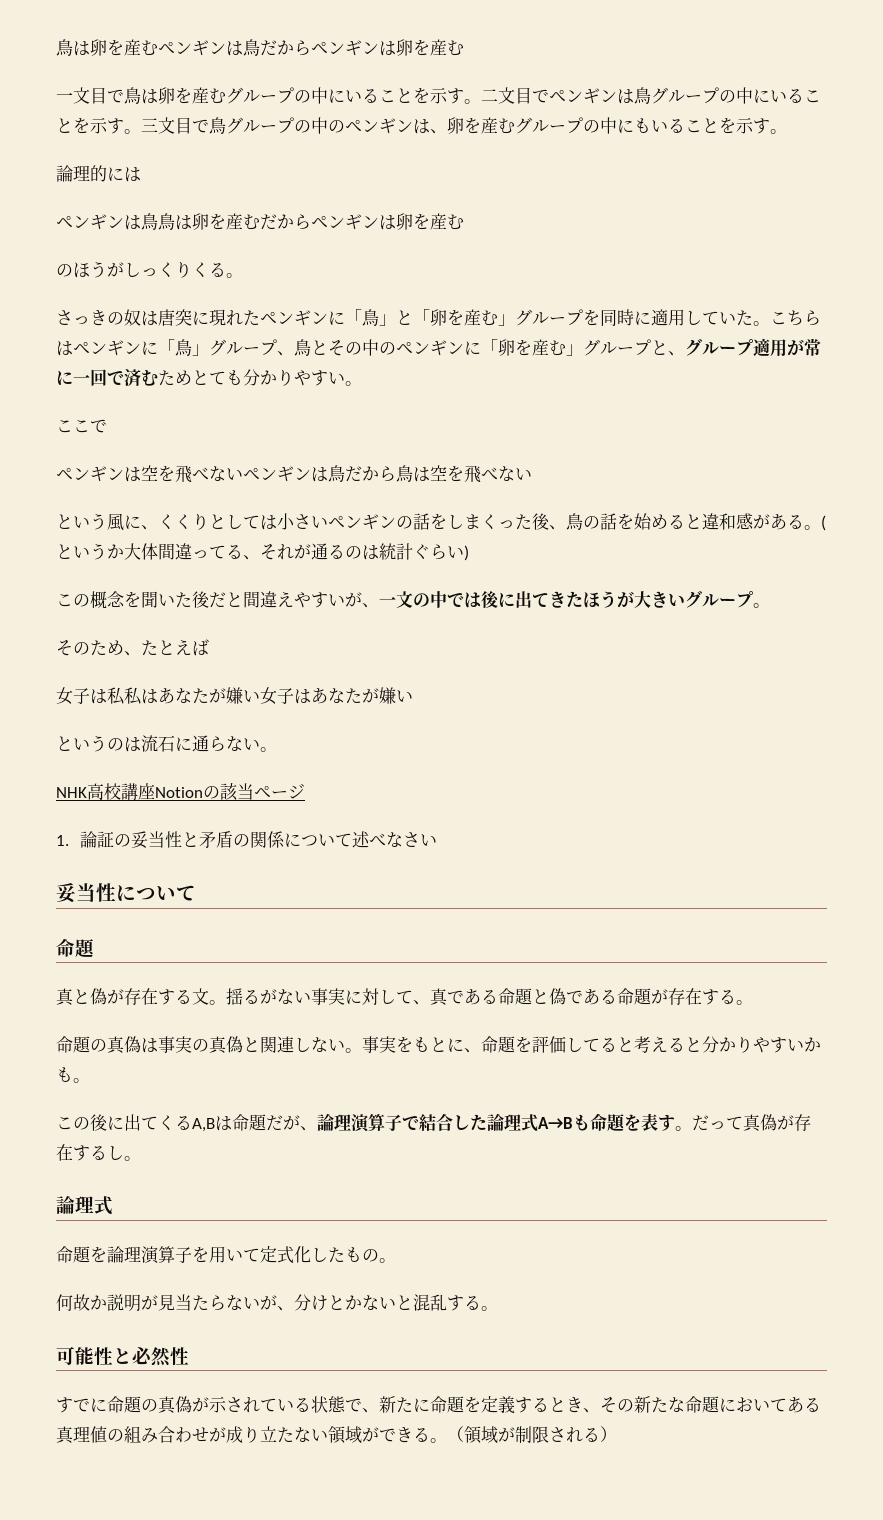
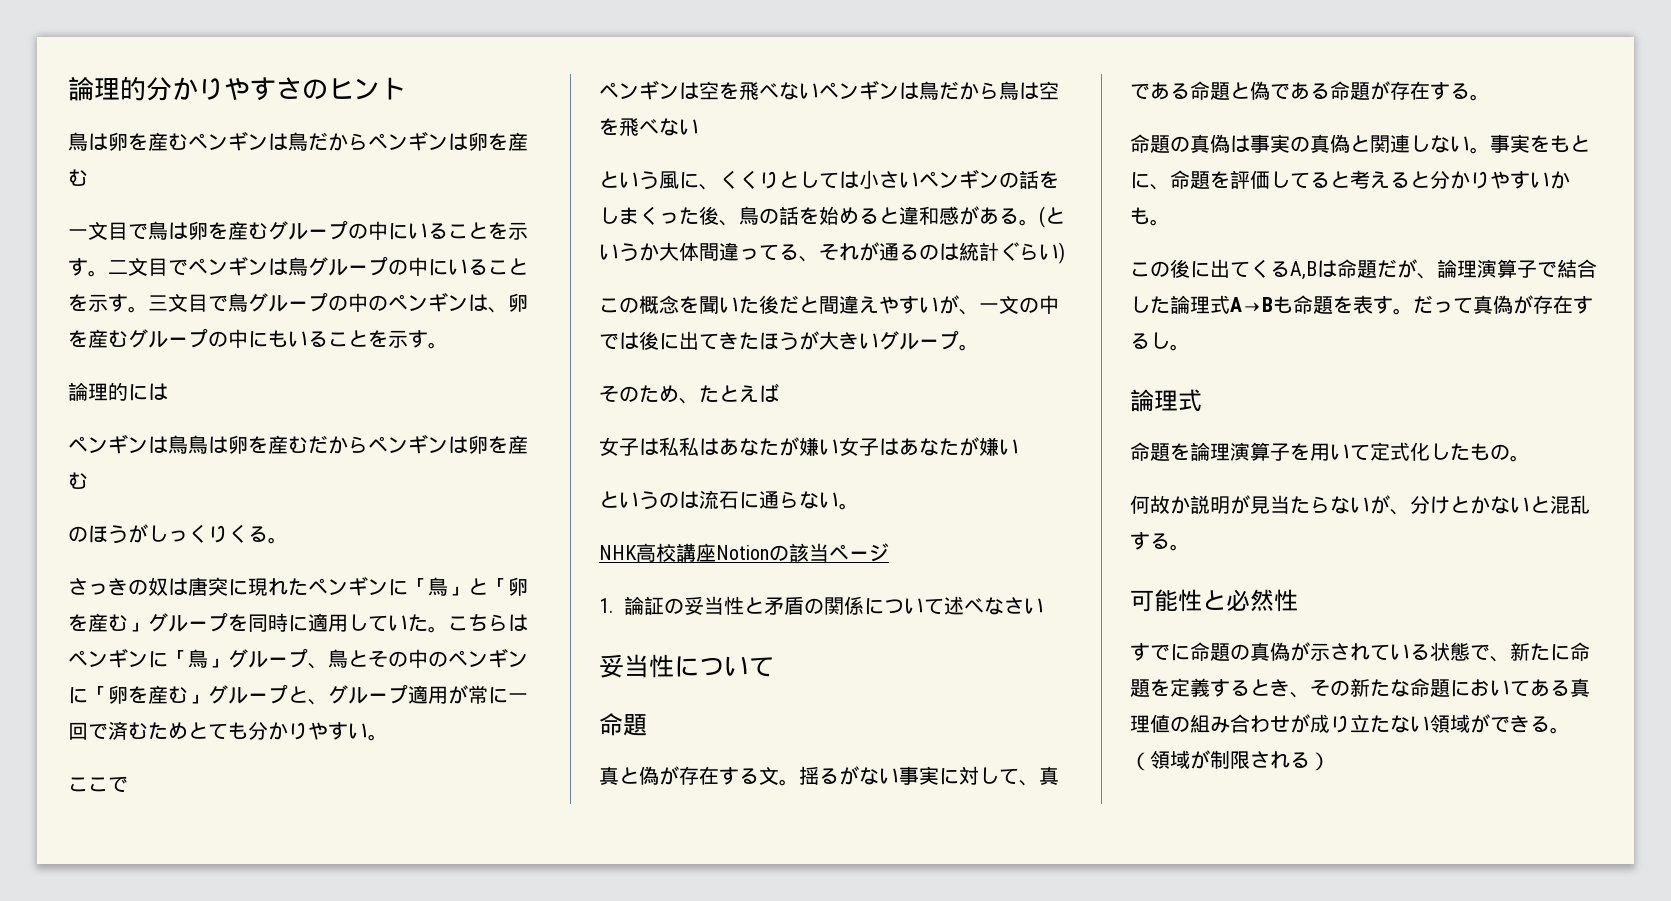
(56, 47) none -> [68,76,406,101] 論理的分かりやすさのヒント //

